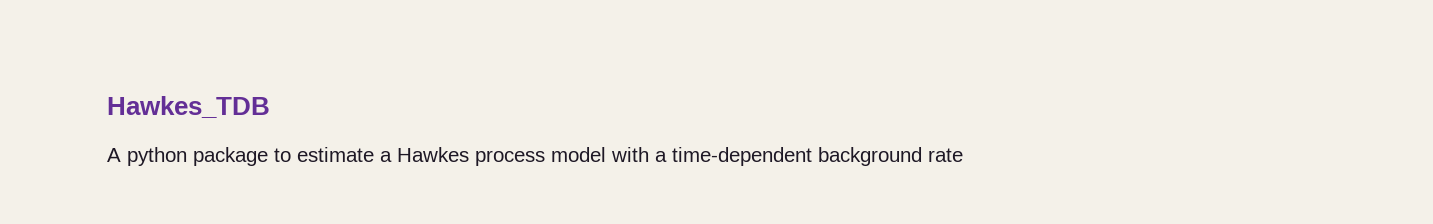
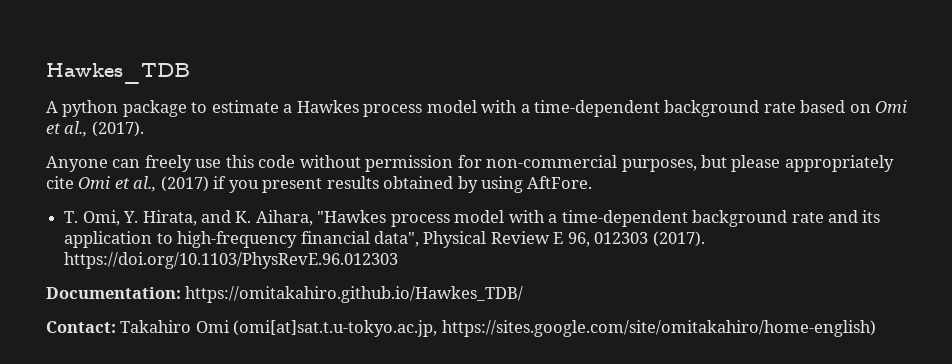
(963, 155) none -> [800,100,908,113] [46,121,144,137] [46,155,894,172] [46,176,593,193] [64,210,881,227] [64,231,705,248] [64,252,399,269] [46,286,524,303] [46,320,876,337] based on Omi et al., (2017). // Anyone can freely use this code without permission for non-commercial purposes, but please appropriately cite Omi et al., (2017) if you present results obtained by using AftFore. // T. Omi, Y. Hirata, and K. Aihara, "Hawkes process model with a time-dependent background rate and its application to high-frequency financial data", Physical Review E 96, 012303 (2017). https://doi.org/10.1103/PhysRevE.96.012303 // Documentation: https://omitakahiro.github.io/Hawkes_TDB/ // Contact: Takahiro Omi (omi[at]sat.t.u-tokyo.ac.jp, https://sites.google.com/site/omitakahiro/home-english)

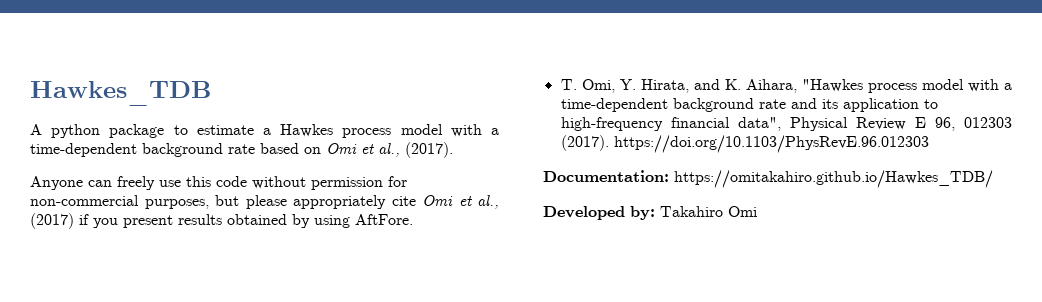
[46,320,876,337] Contact: Takahiro Omi (omi[at]sat.t.u-tokyo.ac.jp, https://sites.google.com/site/omitakahiro/home-english) -> [543,206,757,220] Developed by: Takahiro Omi

